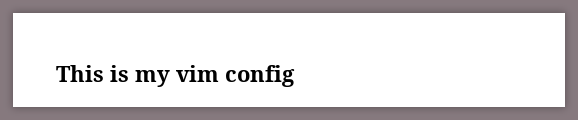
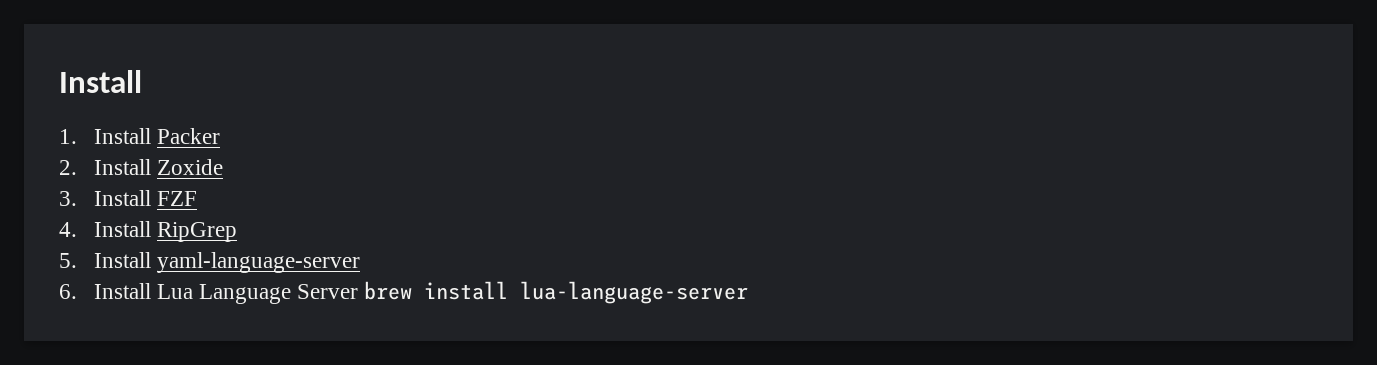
[56,65,295,87] This is my vim config -> [59,70,142,93] [59,128,220,144] [59,159,223,175] [59,190,197,206] [59,221,237,242] [59,252,360,273] [59,281,749,304] Install // 1. Install Packer // 2. Install Zoxide // 3. Install FZF // 4. Install RipGrep // 5. Install yaml-language-server // 6. Install Lua Language Server brew install lua-language-server

